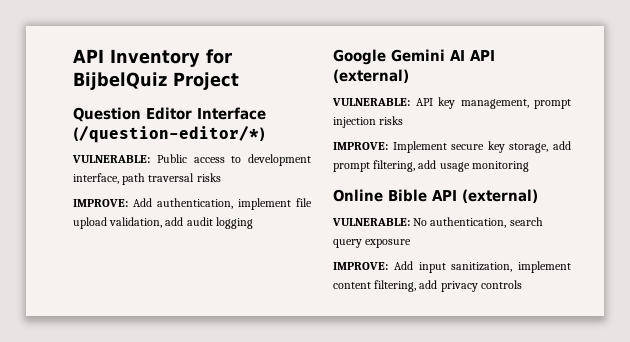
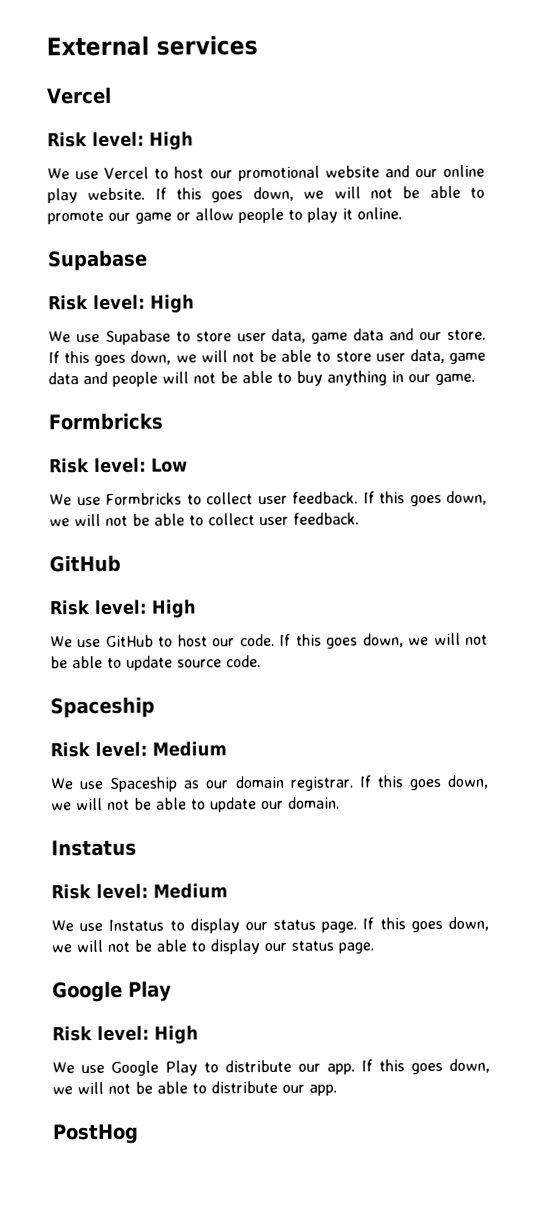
[73,49,232,67] [73,72,239,90] [73,107,266,122] [73,126,265,143] [72,154,311,166] [73,173,221,185] [73,198,312,210] [73,217,253,229] [333,49,495,65] [333,69,409,83] [332,97,571,109] [333,116,404,128] [333,141,571,153] [333,160,529,172] [333,189,538,203] [332,217,543,228] [333,239,412,248] [333,261,571,273] [333,280,522,292] API Inventory for BijbelQuiz Project // Question Editor Interface (/question-editor/*) // VULNERABLE: Public access to development interface, path traversal risks // IMPROVE: Add authentication, implement file upload validation, add audit logging // Google Gemini AI API (external) // VULNERABLE: API key management, prompt injection risks // IMPROVE: Implement secure key storage, add prompt filtering, add usage monitoring // Online Bible API (external) // VULNERABLE: No authentication, search query exposure // IMPROVE: Add input sanitization, implement content filtering, add privacy controls -> [46,35,258,57] [46,86,112,105] [47,131,194,150] [47,164,486,182] [47,185,486,204] [47,207,402,225] [47,249,148,272] [48,294,195,313] [48,328,487,345] [48,348,486,366] [48,370,475,387] [48,412,163,431] [49,457,188,474] [49,490,487,507] [49,512,359,527] [49,554,121,573] [49,599,197,618] [50,632,488,649] [50,655,261,671] [50,696,155,719] [50,741,227,758] [50,774,490,792] [51,796,340,813] [51,839,137,857] [51,883,228,900] [51,916,490,934] [51,939,374,955] [52,980,172,1003] [52,1025,199,1044] [52,1058,490,1076] [52,1080,337,1096] [52,1123,139,1145] External services // Vercel // Risk level: High // We use Vercel to host our promotional website and our online play website. If this goes down, we will not be able to promote our game or allow people to play it online. // Supabase // Risk level: High // We use Supabase to store user data, game data and our store. If this goes down, we will not be able to store user data, game data and people will not be able to buy anything in our game. // Formbricks // Risk level: Low // We use Formbricks to collect user feedback. If this goes down, we will not be able to collect user feedback. // GitHub // Risk level: High // We use GitHub to host our code. If this goes down, we will not be able to update source code. // Spaceship // Risk level: Medium // We use Spaceship as our domain registrar. If this goes down, we will not be able to update our domain. // Instatus // Risk level: Medium // We use Instatus to display our status page. If this goes down, we will not be able to display our status page. // Google Play // Risk level: High // We use Google Play to distribute our app. If this goes down, we will not be able to distribute our app. // PostHog

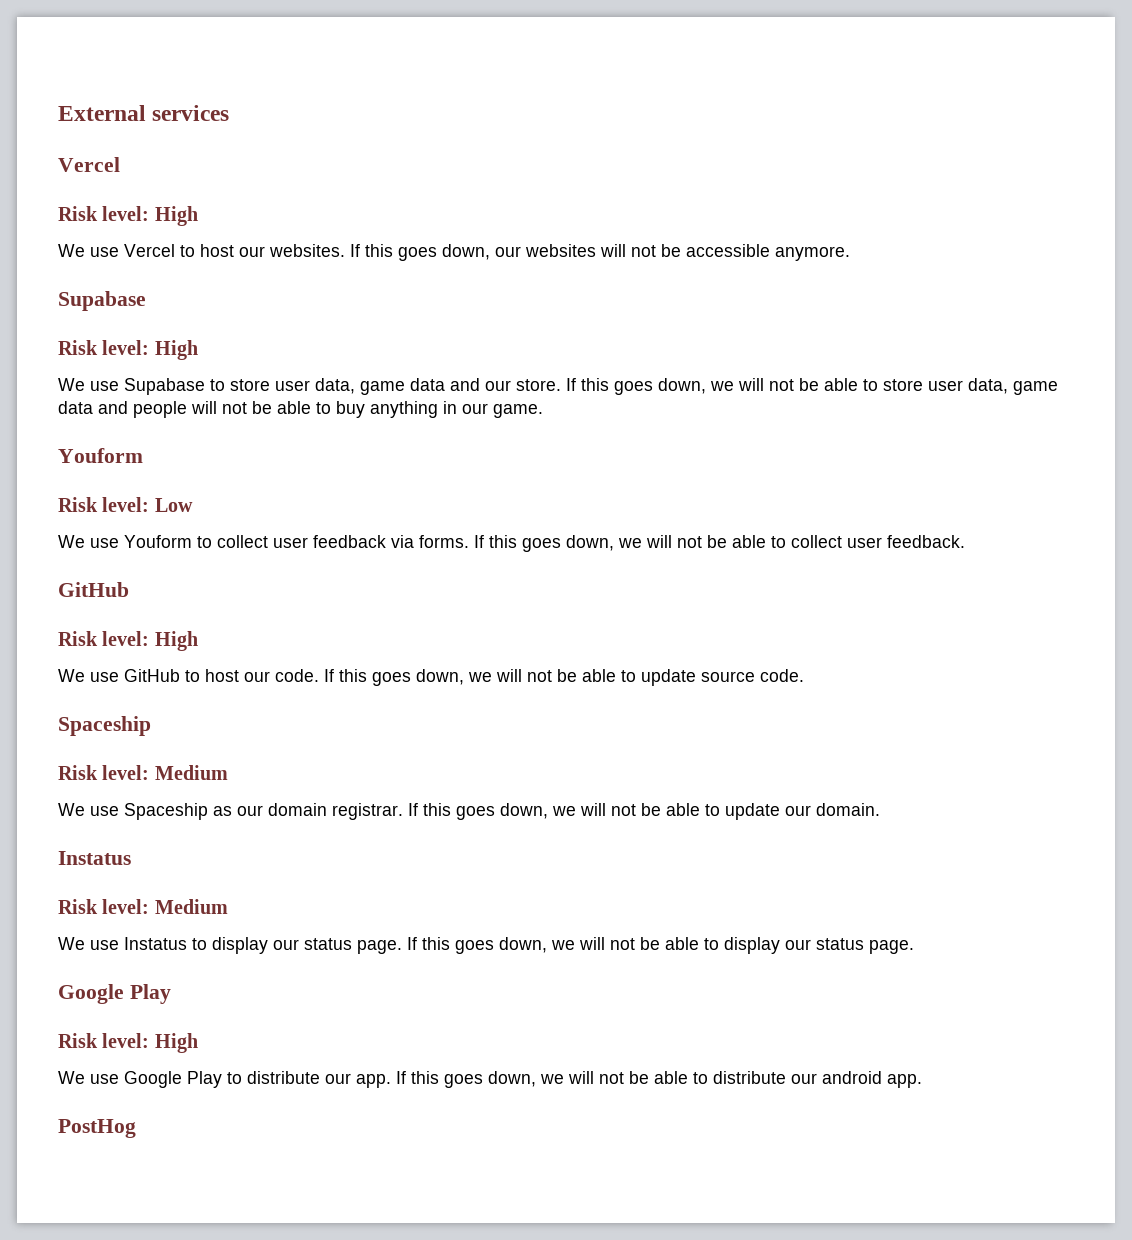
[237,164,486,182] [47,185,486,204] [47,207,402,225] promotional website and our online play website. If this goes down, we will not be able to promote our game or allow people to play it online. -> [269,244,850,261] websites. If this goes down, our websites will not be accessible anymore.
[48,412,163,431] Formbricks -> [58,448,143,463] Youform
[105,491,358,505] Formbricks to collect user feedback. -> [124,535,469,548] Youform to collect user feedback via forms.
(305, 1088) none -> [822,1071,882,1084] android

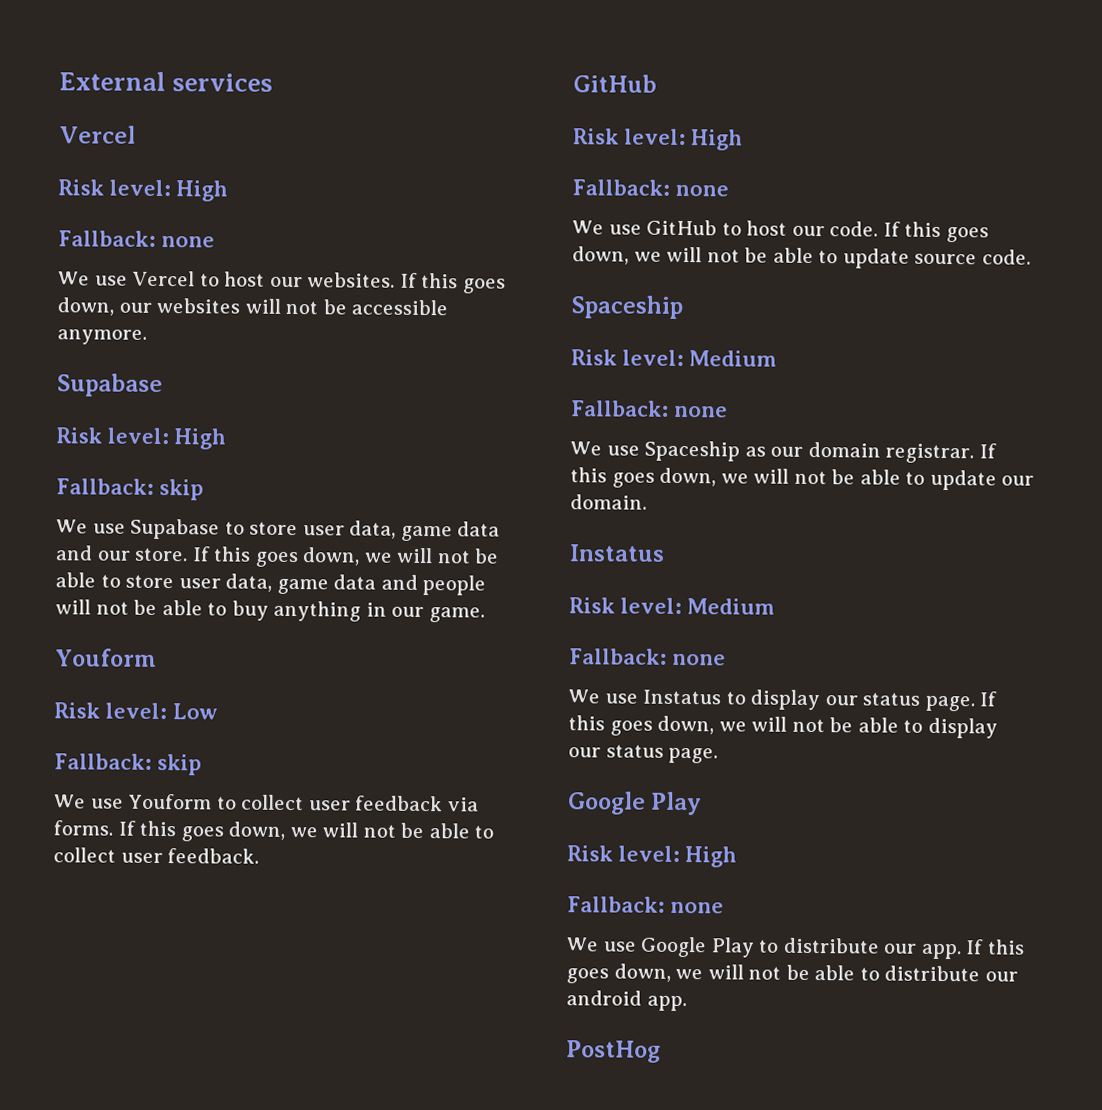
(198, 216) none -> [58,230,215,248] // Fallback: none
(198, 350) none -> [56,478,204,501] // Fallback: skip
(193, 505) none -> [54,753,202,776] // Fallback: skip
(198, 641) none -> [572,179,729,197] // Fallback: none
(228, 772) none -> [571,400,728,418] // Fallback: none
(228, 906) none -> [569,648,726,666] // Fallback: none
(198, 1043) none -> [567,896,724,914] // Fallback: none

